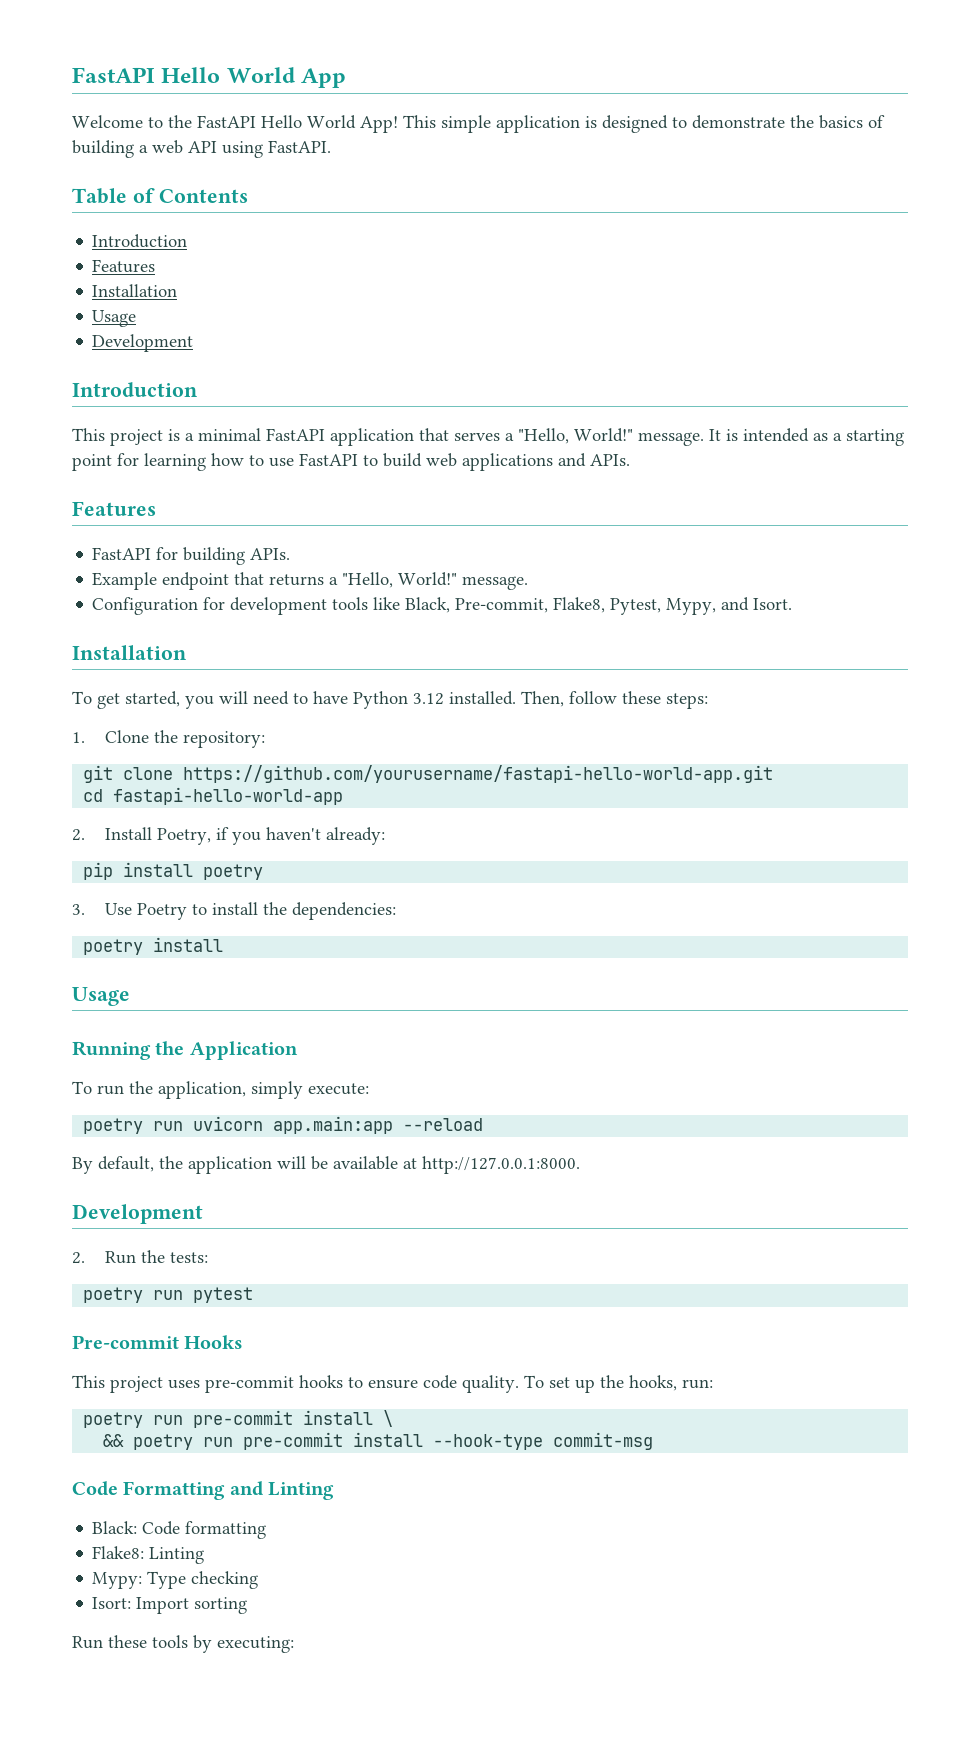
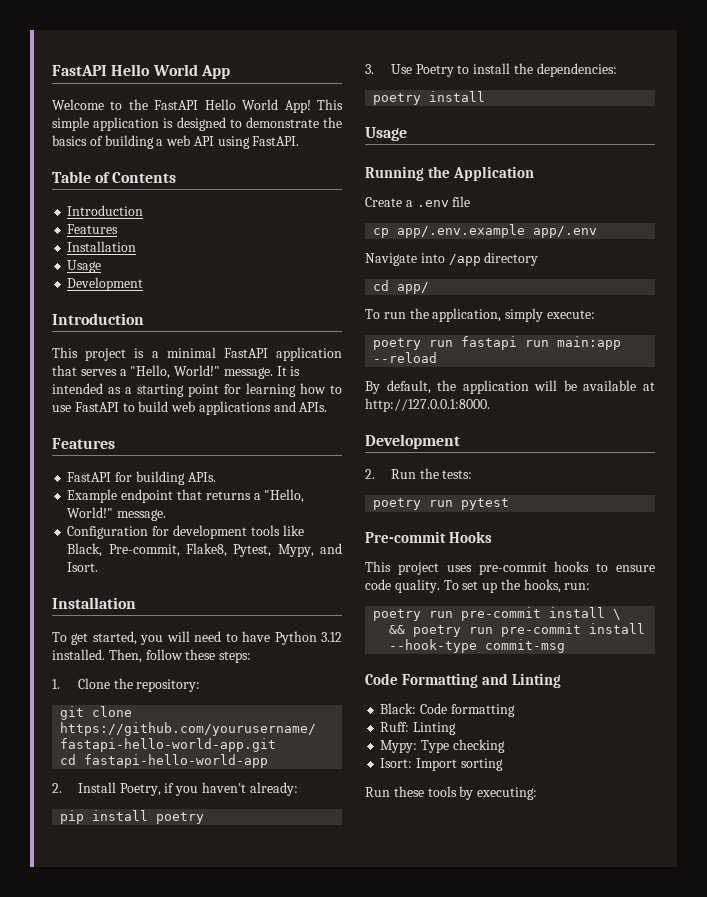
(298, 1050) none -> [365,196,471,207] [373,224,598,238] [365,252,539,266] [373,280,430,294] // Create a .env file // cp app/.env.example app/.env // Navigate into /app directory // cd app/
[193,1116,394,1134] uvicorn app.main:app -> [461,336,622,350] fastapi run main:app
[92,1546,145,1559] Flake8: -> [380,722,410,732] Ruff:

